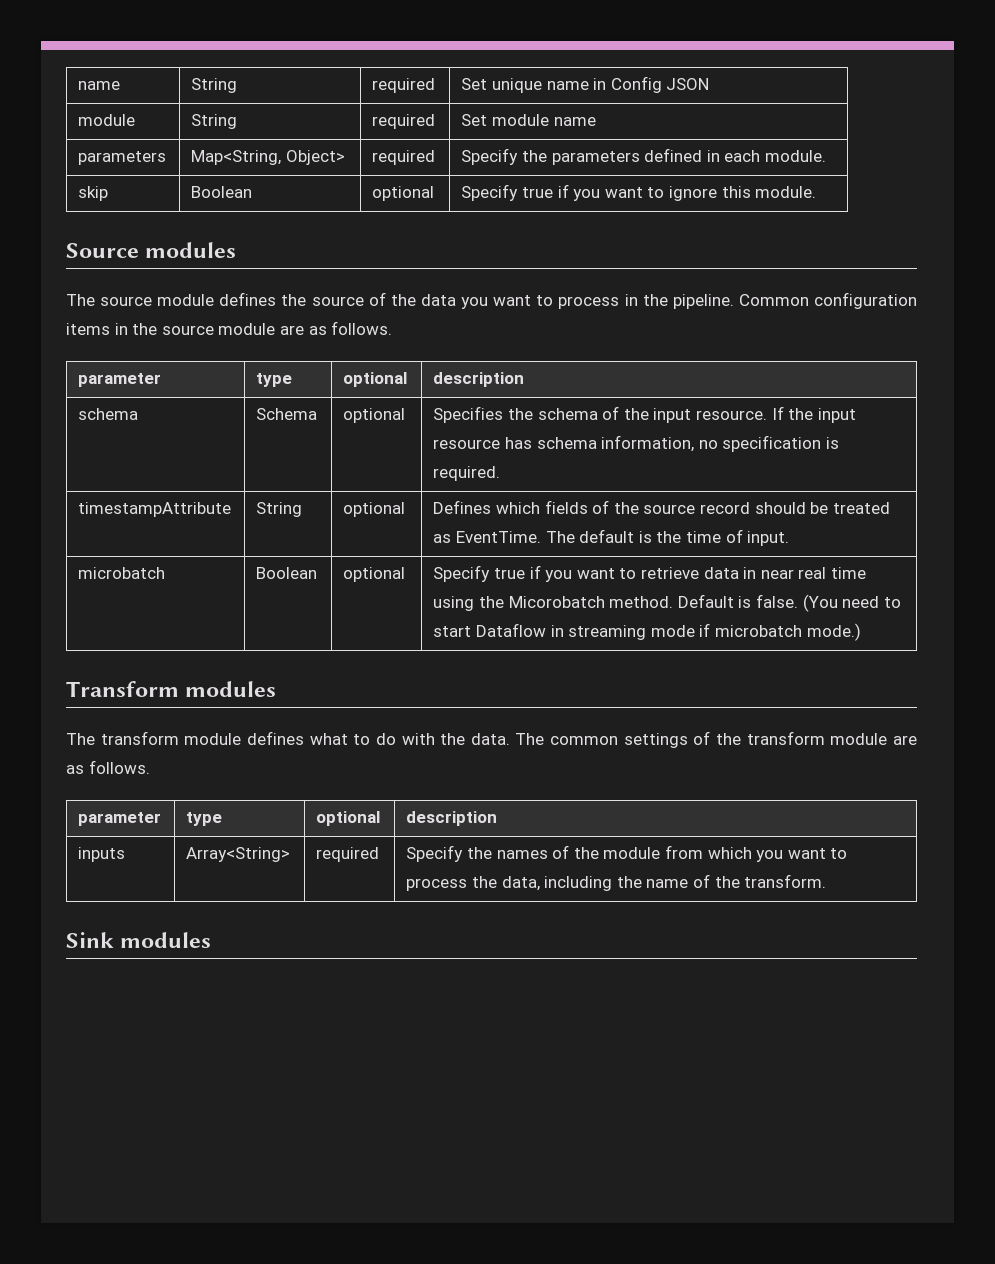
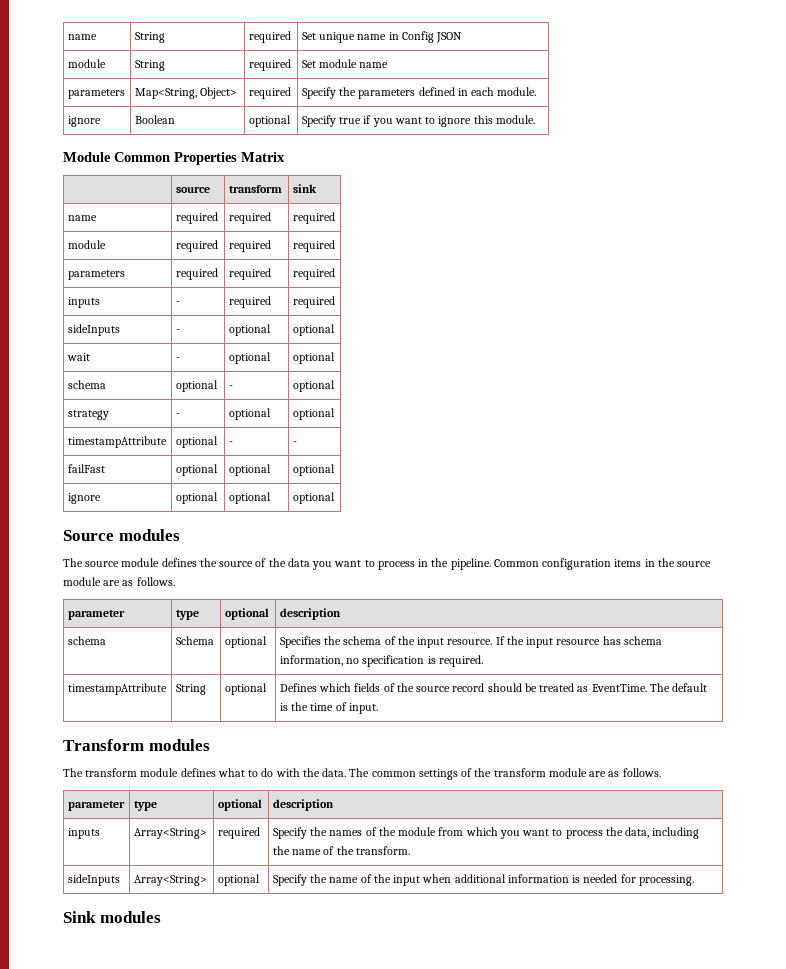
[78,186,109,201] skip -> [67,116,101,127] ignore
(817, 192) none -> [63,152,285,165] [175,186,210,193] [228,185,282,193] [292,184,317,193] [67,215,97,221] [175,212,218,224] [228,212,271,224] [292,212,335,224] [67,240,106,249] [175,240,218,252] [228,240,271,252] [292,240,335,252] [67,270,125,280] [175,268,218,280] [228,268,271,280] [292,268,335,280] [67,297,100,308] [175,301,180,305] [228,296,271,308] [292,296,335,308] [67,324,120,336] [175,329,180,333] [228,324,271,336] [292,324,335,336] [66,353,90,361] [175,357,180,361] [228,352,271,364] [292,352,335,364] [67,380,106,389] [175,380,218,392] [228,385,233,389] [292,380,335,392] [67,410,109,420] [175,413,180,417] [228,408,271,420] [292,408,335,420] [67,436,167,448] [175,436,218,448] [228,441,233,445] [292,441,297,445] [67,464,105,473] [175,464,218,476] [228,464,271,476] [292,464,335,476] [67,493,101,504] [175,492,218,504] [228,492,271,504] [292,492,335,504] // Module Common Properties Matrix // | source | transform | sink // name | required | required | required // module | required | required | required // parameters | required | required | required // inputs | - | required | required // sideInputs | - | optional | optional // wait | - | optional | optional // schema | optional | - | optional // strategy | - | optional | optional // timestampAttribute | optional | - | - // failFast | optional | optional | optional // ignore | optional | optional | optional
[78,567,166,579] [256,567,318,579] [343,567,406,582] [433,565,866,582] [433,594,901,612] [433,623,861,641] // microbatch | Boolean | optional | Specify true if you want to retrieve data in near real time using the Micorobatch method. Default is false. (You need to start Dataflow in streaming mode if microbatch mode.) -> (378, 708) none
(827, 881) none -> [67,874,120,886] [133,875,207,886] [217,874,260,886] [272,874,694,886] // sideInputs | Array<String> | optional | Specify the name of the input when additional information is needed for processing.

